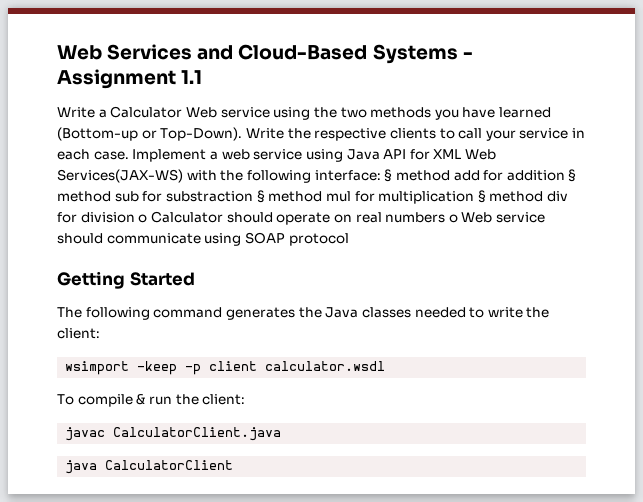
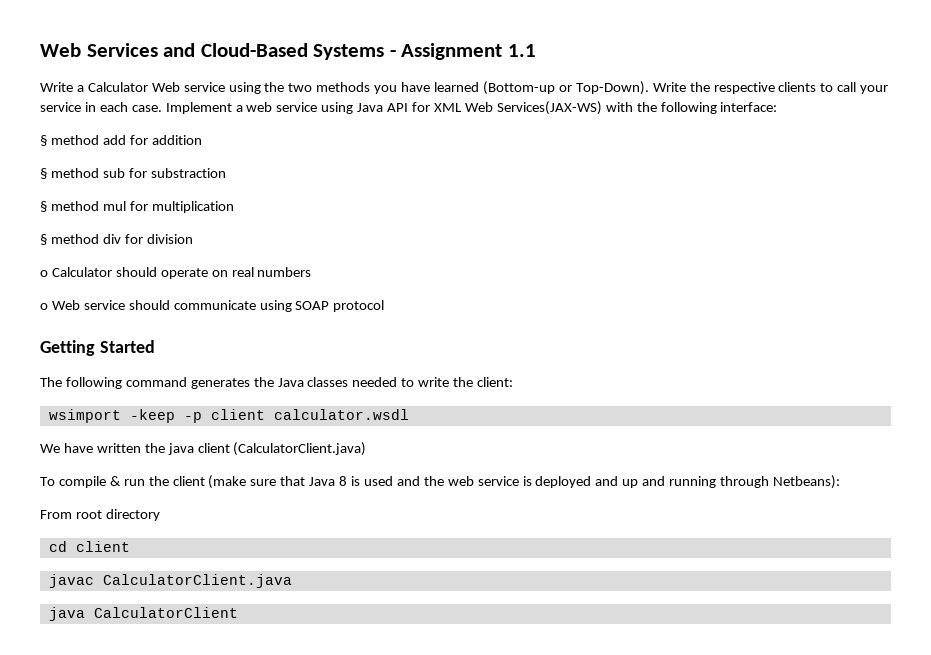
(381, 175) none -> (778, 107) //
(565, 175) none -> (202, 140) //
(253, 196) none -> (226, 173) //
(475, 197) none -> (234, 207) //
(135, 217) none -> (193, 239) //
(446, 217) none -> (312, 272) //
(386, 366) none -> [40,442,367,456] // We have written the java client (CalculatorClient.java)
[202,394,246,405] client: -> [172,475,840,489] [40,509,160,521] [48,541,130,552] client (make sure that Java 8 is used and the web service is deployed and up and running through Netbeans): // From root directory // cd client

